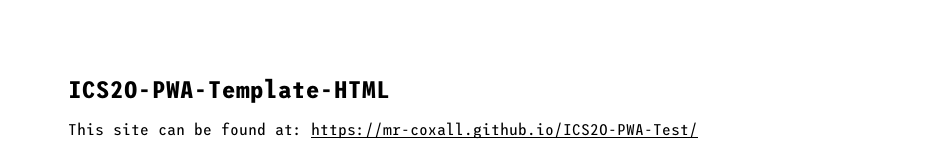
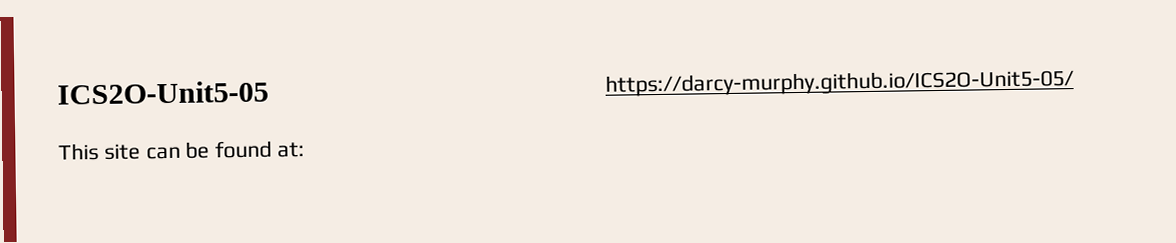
[68,78,390,103] ICS2O-PWA-Template-HTML -> [57,80,269,105] ICS2O-Unit5-05
[311,122,698,139] https://mr-coxall.github.io/ICS2O-PWA-Test/ -> [605,69,1074,97] https://darcy-murphy.github.io/ICS2O-Unit5-05/

